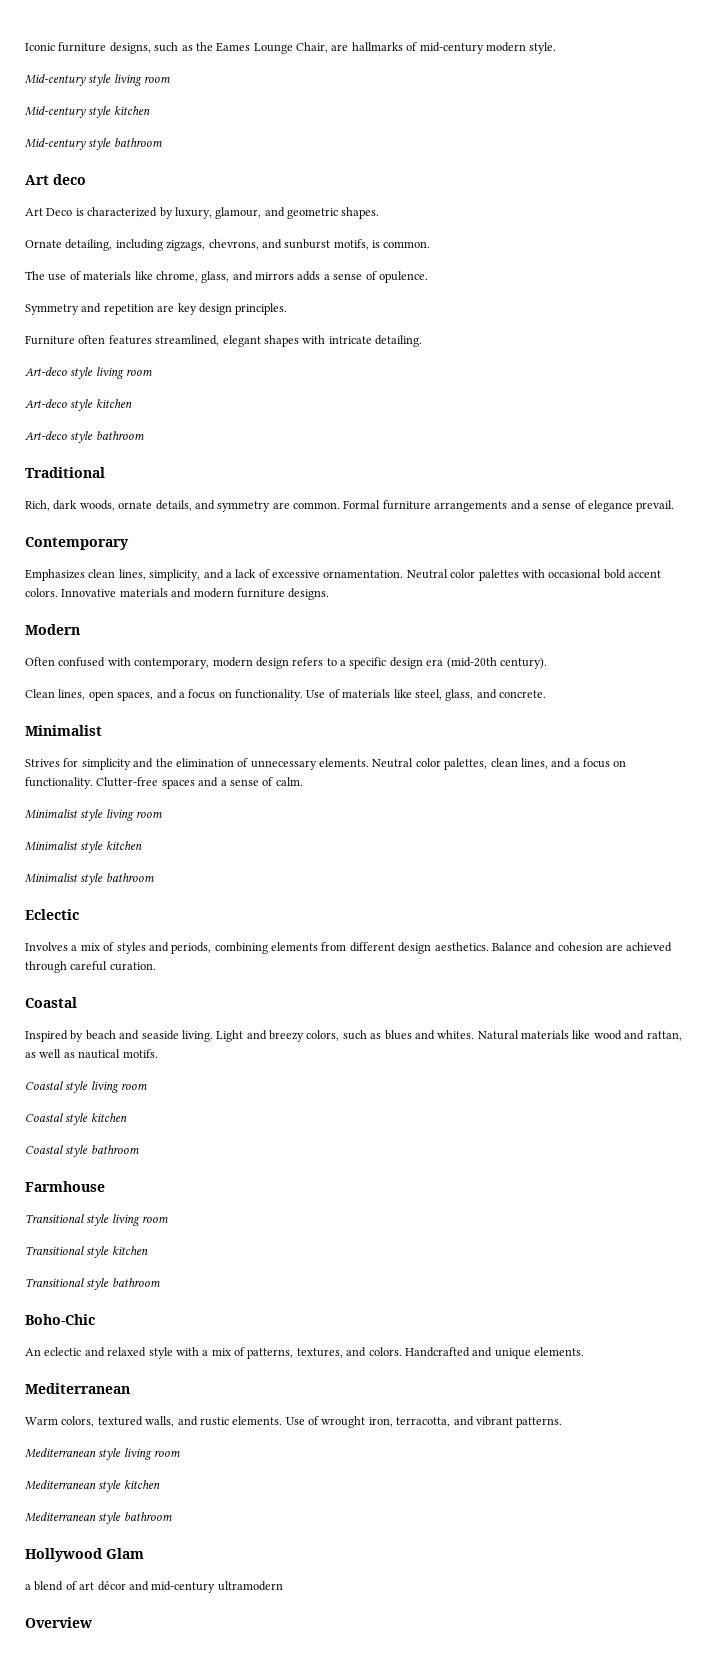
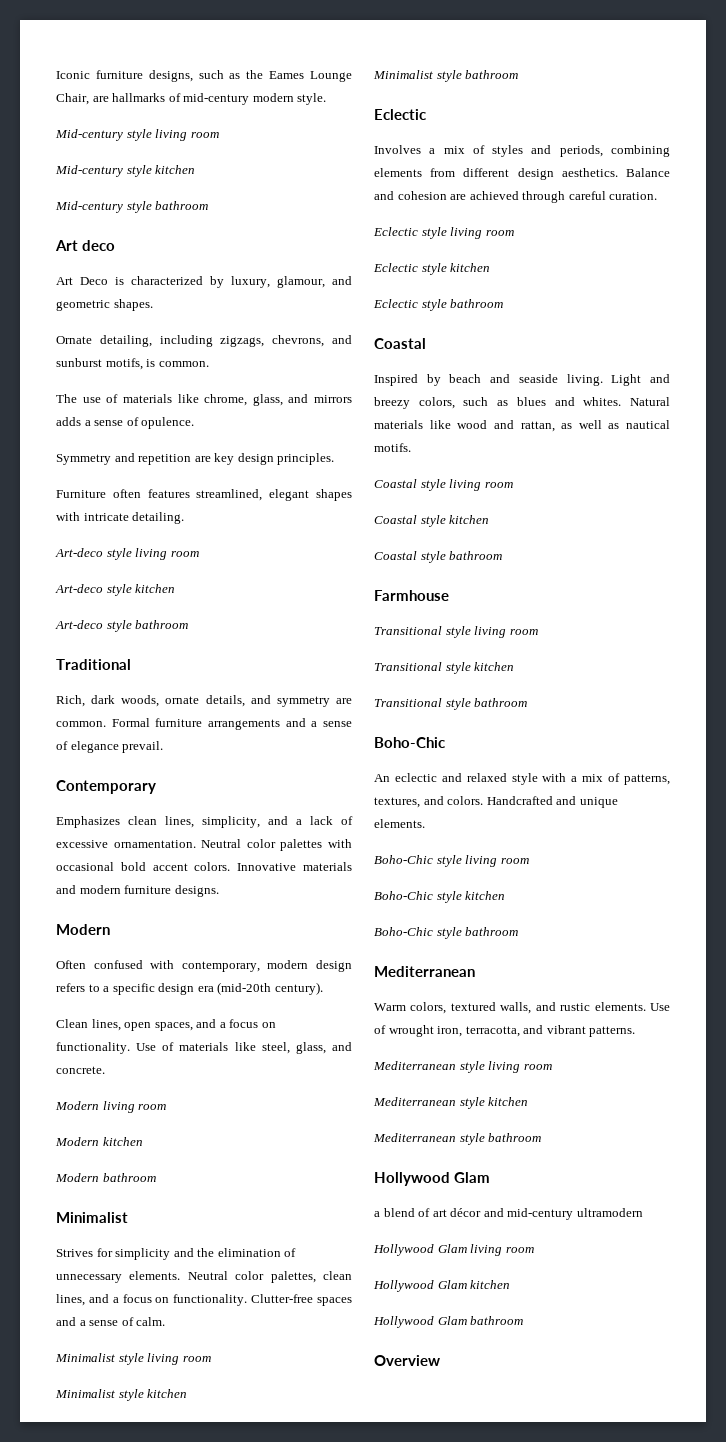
(546, 694) none -> [55,1101,167,1113] [55,1137,143,1146] [55,1173,156,1182] // Modern living room // Modern kitchen // Modern bathroom
(156, 966) none -> [373,227,514,239] [373,263,491,275] [373,299,504,311] // Eclectic style living room // Eclectic style kitchen // Eclectic style bathroom
(584, 1351) none -> [374,855,529,867] [374,891,506,903] [374,927,519,939] // Boho-Chic style living room // Boho-Chic style kitchen // Boho-Chic style bathroom
(283, 1586) none -> [373,1244,534,1256] [373,1280,511,1292] [373,1316,524,1328] // Hollywood Glam living room // Hollywood Glam kitchen // Hollywood Glam bathroom

